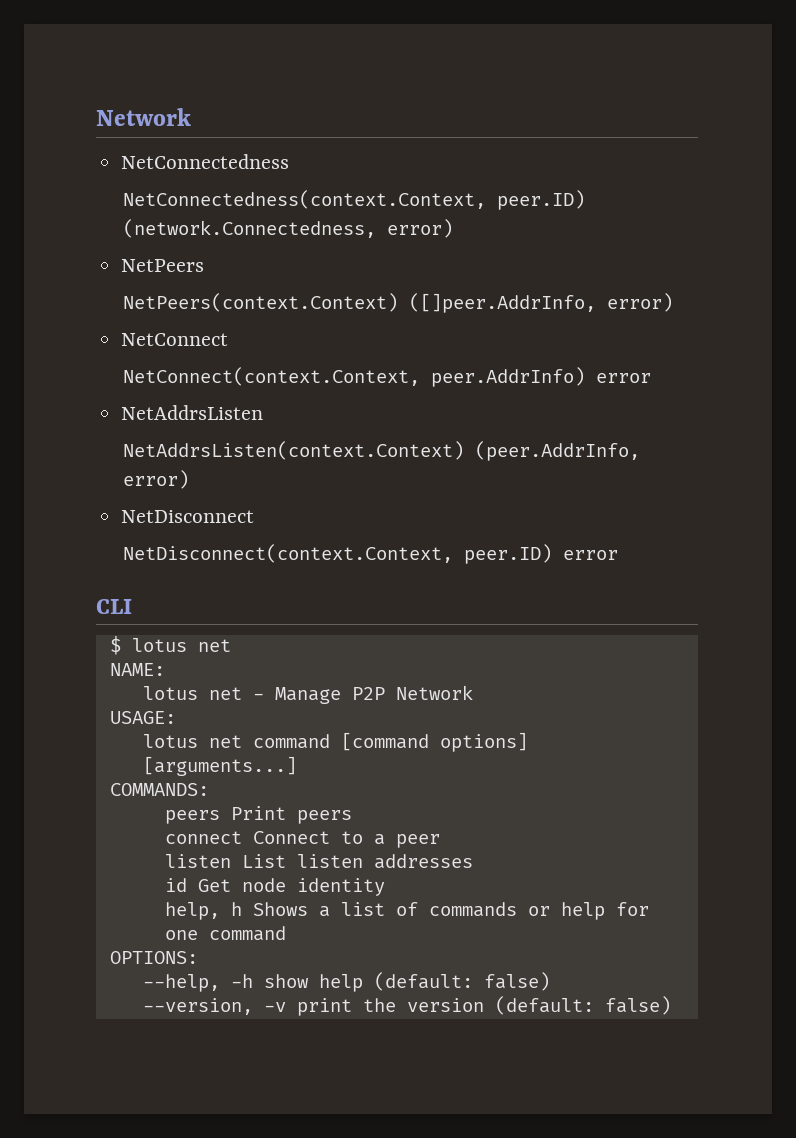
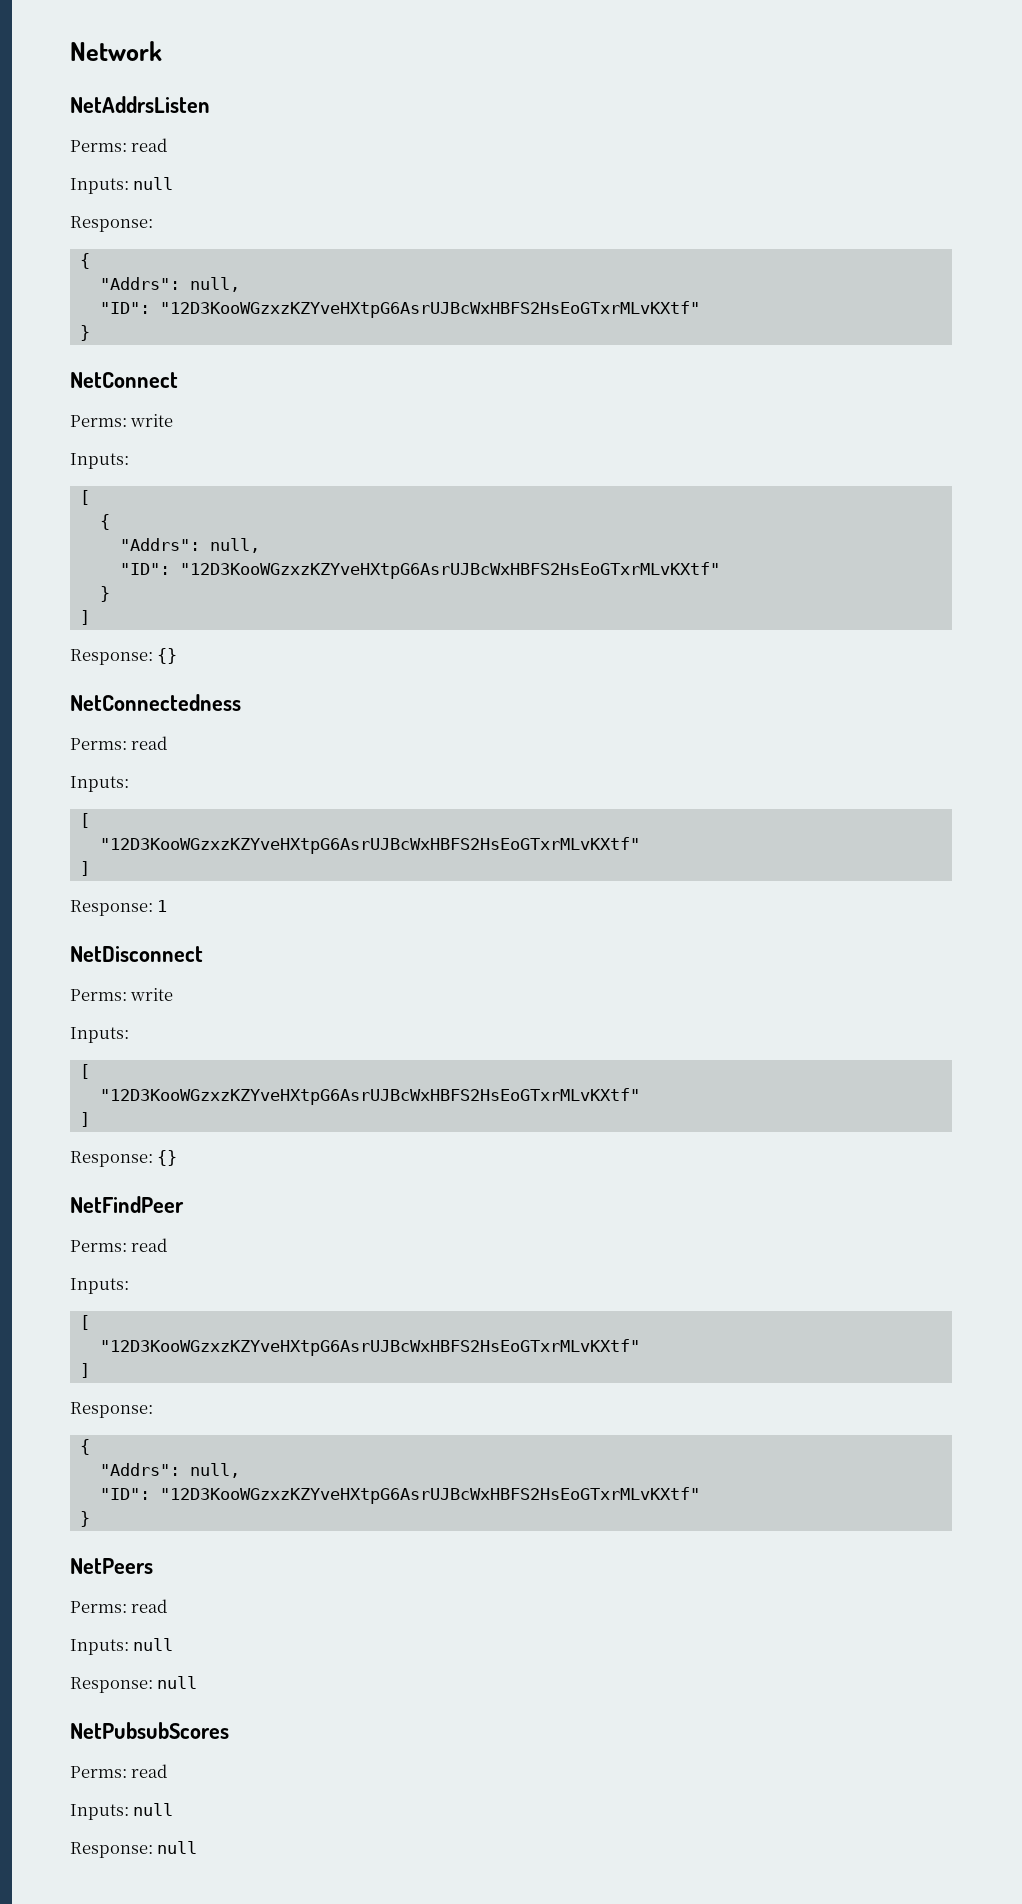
[96,108,191,126] [121,154,290,169] [123,190,586,210] [123,219,454,238] [121,259,205,272] [123,293,674,313] [121,333,229,346] [123,367,652,387] [121,405,264,420] [123,441,641,461] [123,470,190,489] [121,510,255,523] [123,544,619,564] [96,599,132,614] [109,636,231,655] [109,663,165,676] [142,685,473,704] [109,711,176,724] [142,732,528,752] [142,756,297,776] [109,783,209,796] [164,806,352,824] [164,831,440,848] [164,854,473,869] [164,878,385,896] [164,902,649,920] [164,926,286,941] [109,951,198,964] [142,972,550,992] [142,996,671,1016] Network // NetConnectedness // NetConnectedness(context.Context, peer.ID) (network.Connectedness, error) // NetPeers // NetPeers(context.Context) ([]peer.AddrInfo, error) // NetConnect // NetConnect(context.Context, peer.AddrInfo) error // NetAddrsListen // NetAddrsListen(context.Context) (peer.AddrInfo, error) // NetDisconnect // NetDisconnect(context.Context, peer.ID) error // CLI // $ lotus net // NAME: // lotus net - Manage P2P Network // USAGE: // lotus net command [command options] [arguments...] // COMMANDS: // peers Print peers // connect Connect to a peer // listen List listen addresses // id Get node identity // help, h Shows a list of commands or help for one command // OPTIONS: // --help, -h show help (default: false) // --version, -v print the version (default: false) -> [70,41,162,61] [70,96,210,113] [70,138,168,152] [70,177,174,194] [70,216,153,232] [79,253,90,269] [99,277,240,292] [99,301,700,318] [79,325,90,341] [70,372,178,388] [70,414,174,427] [70,453,129,469] [79,490,90,505] [99,514,110,530] [119,538,260,553] [119,562,720,579] [99,586,110,602] [79,610,90,625] [70,648,178,665] [70,694,241,711] [70,736,168,750] [70,776,129,792] [79,813,90,828] [99,837,640,854] [79,861,90,876] [70,900,168,916] [70,946,203,962] [70,988,174,1001] [70,1027,129,1043] [79,1064,90,1079] [99,1088,640,1105] [79,1112,90,1127] [70,1150,178,1167] [70,1196,184,1213] [70,1238,168,1252] [70,1278,129,1294] [79,1315,90,1330] [99,1339,640,1356] [79,1363,90,1378] [70,1402,153,1418] [79,1439,90,1455] [99,1463,240,1478] [99,1487,700,1504] [79,1511,90,1527] [70,1558,153,1574] [70,1599,168,1613] [70,1638,174,1655] [70,1676,198,1693] [70,1722,229,1739] [70,1764,168,1778] [70,1803,174,1820] [70,1841,198,1858] Network // NetAddrsListen // Perms: read // Inputs: null // Response: // { // "Addrs": null, // "ID": "12D3KooWGzxzKZYveHXtpG6AsrUJBcWxHBFS2HsEoGTxrMLvKXtf" // } // NetConnect // Perms: write // Inputs: // [ // { // "Addrs": null, // "ID": "12D3KooWGzxzKZYveHXtpG6AsrUJBcWxHBFS2HsEoGTxrMLvKXtf" // } // ] // Response: {} // NetConnectedness // Perms: read // Inputs: // [ // "12D3KooWGzxzKZYveHXtpG6AsrUJBcWxHBFS2HsEoGTxrMLvKXtf" // ] // Response: 1 // NetDisconnect // Perms: write // Inputs: // [ // "12D3KooWGzxzKZYveHXtpG6AsrUJBcWxHBFS2HsEoGTxrMLvKXtf" // ] // Response: {} // NetFindPeer // Perms: read // Inputs: // [ // "12D3KooWGzxzKZYveHXtpG6AsrUJBcWxHBFS2HsEoGTxrMLvKXtf" // ] // Response: // { // "Addrs": null, // "ID": "12D3KooWGzxzKZYveHXtpG6AsrUJBcWxHBFS2HsEoGTxrMLvKXtf" // } // NetPeers // Perms: read // Inputs: null // Response: null // NetPubsubScores // Perms: read // Inputs: null // Response: null

